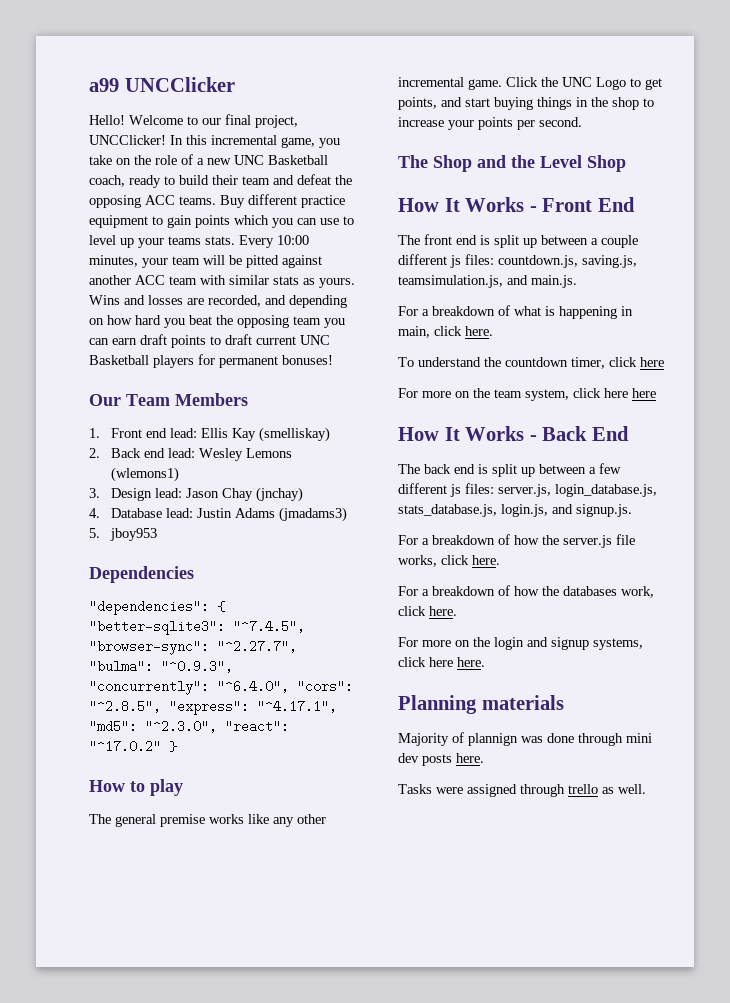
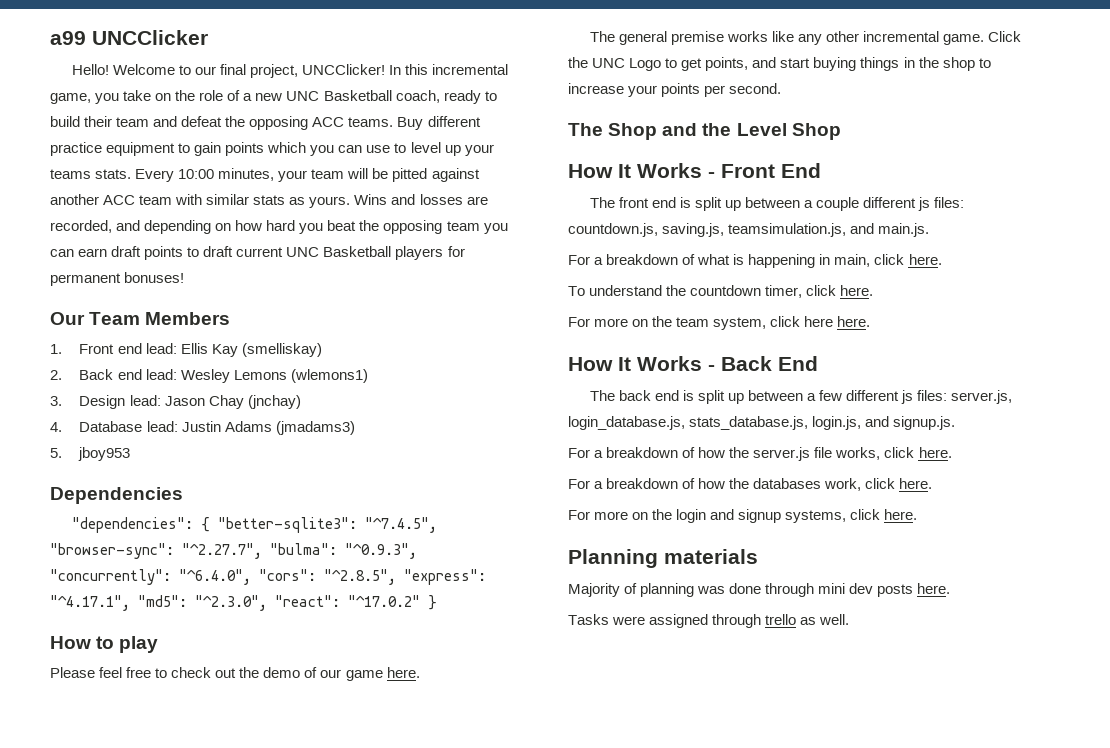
(183, 787) none -> [50,667,420,681] // Please feel free to check out the demo of our game here.
[640,357,664,367] here -> [840,285,874,296] here.
[632,388,656,398] here -> [837,316,871,327] here.
[429,657,453,667] here -> (881, 514) none
[468,733,518,746] plannign -> [640,583,695,597] planning

